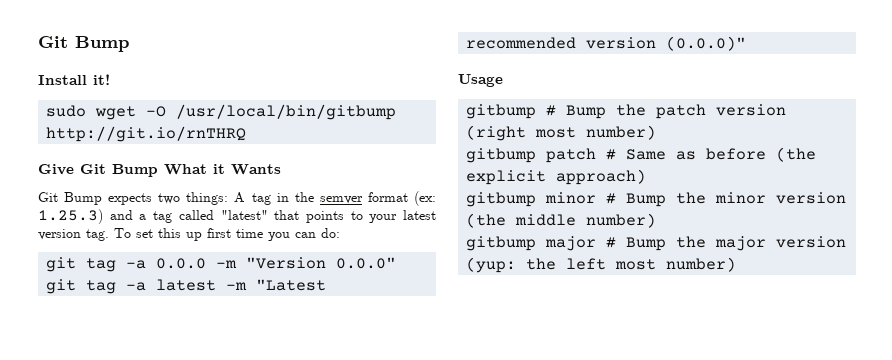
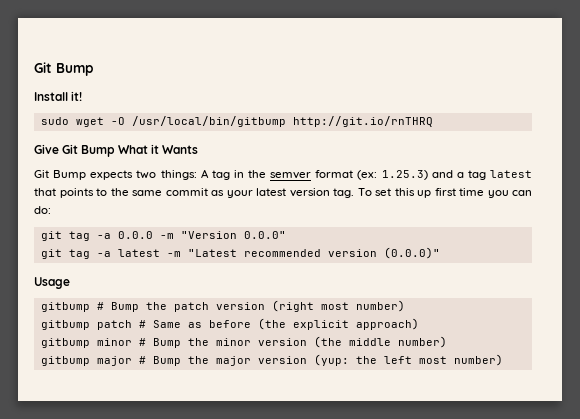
[178,210,268,220] called "latest" -> [490,170,532,178] latest
(363, 215) none -> [110,188,224,196] the same commit as

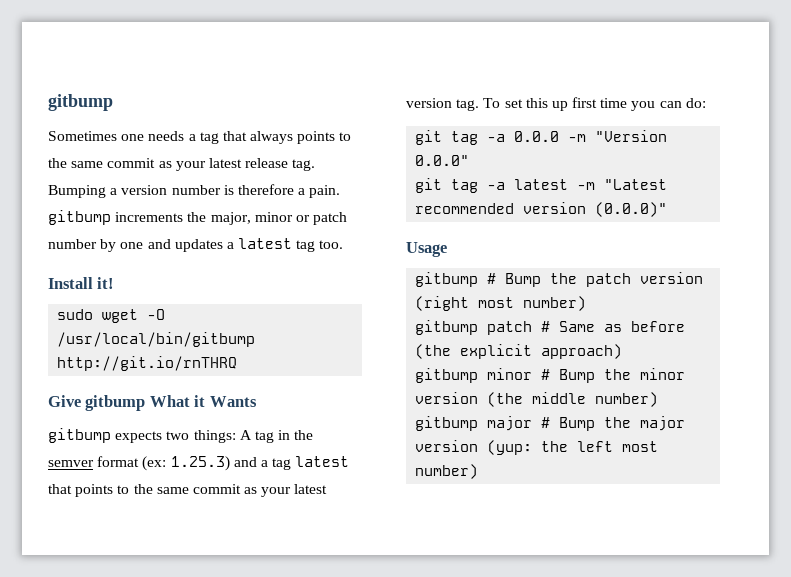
[34,62,93,76] Git Bump -> [48,94,113,111] [48,131,352,144] [48,158,316,171] [48,184,341,198] [48,210,348,225] [48,238,344,252] gitbump // Sometimes one needs a tag that always points to the same commit as your latest release tag. Bumping a version number is therefore a pain. gitbump increments the major, minor or patch number by one and updates a latest tag too.
[62,144,116,157] Git Bump -> [85,395,146,411] gitbump
[34,170,87,180] Git Bump -> [48,428,111,443] gitbump

